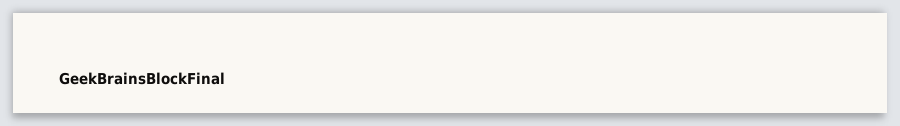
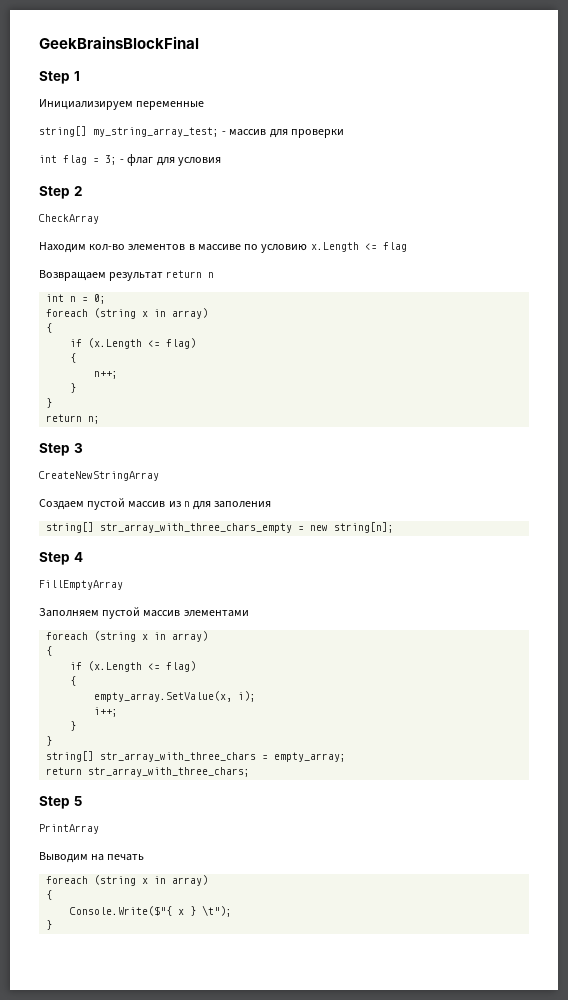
(225, 78) none -> [39,71,80,84] [39,99,205,110] [39,126,344,138] [39,154,221,166] [39,186,83,199] [39,214,99,224] [39,242,407,253] [39,270,215,281] [46,294,107,304] [46,308,209,319] [46,323,53,333] [70,338,197,349] [70,353,77,363] [94,371,119,379] [70,383,77,393] [46,398,53,408] [46,414,101,424] [39,443,83,456] [39,471,159,481] [39,498,272,510] [46,522,395,533] [39,552,83,565] [39,580,123,590] [39,607,249,619] [46,631,209,642] [46,646,53,656] [70,661,197,672] [70,676,77,686] [94,691,257,702] [94,707,119,717] [70,721,77,731] [46,736,53,746] [46,751,347,762] [46,767,251,777] [39,796,82,809] [39,824,99,834] [39,852,145,863] [46,875,209,886] [46,890,53,900] [70,905,233,917] [46,920,53,930] // Step 1 // Инициализируем переменные // string[] my_string_array_test; - массив для проверки // int flag = 3; - флаг для условия // Step 2 // CheckArray // Находим кол-во элементов в массиве по условию x.Length <= flag // Возвращаем результат return n // int n = 0; // foreach (string x in array) // { // if (x.Length <= flag) // { // n++; // } // } // return n; // Step 3 // CreateNewStringArray // Создаем пустой массив из n для заполения // string[] str_array_with_three_chars_empty = new string[n]; // Step 4 // FillEmptyArray // Заполняем пустой массив элементами // foreach (string x in array) // { // if (x.Length <= flag) // { // empty_array.SetValue(x, i); // i++; // } // } // string[] str_array_with_three_chars = empty_array; // return str_array_with_three_chars; // Step 5 // PrintArray // Выводим на печать // foreach (string x in array) // { // Console.Write($"{ x } \t"); // }

